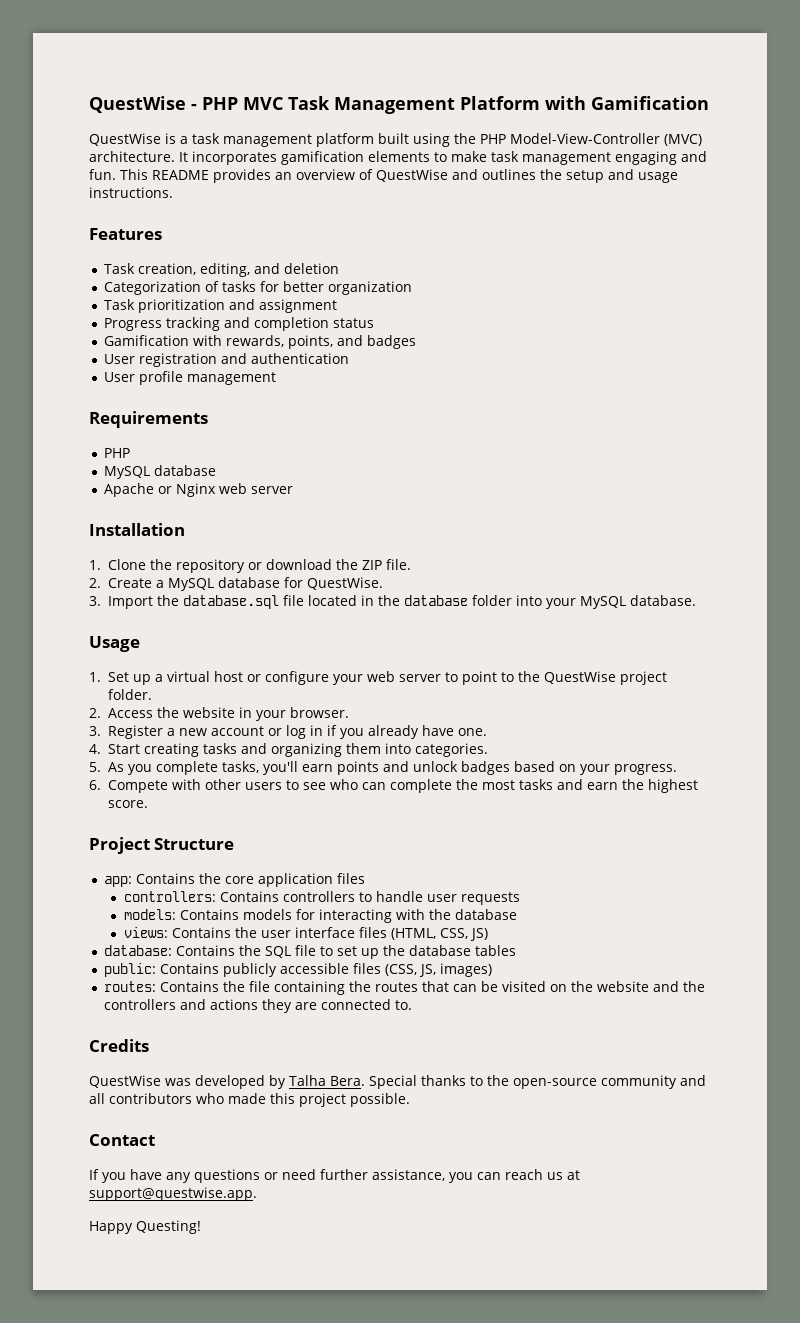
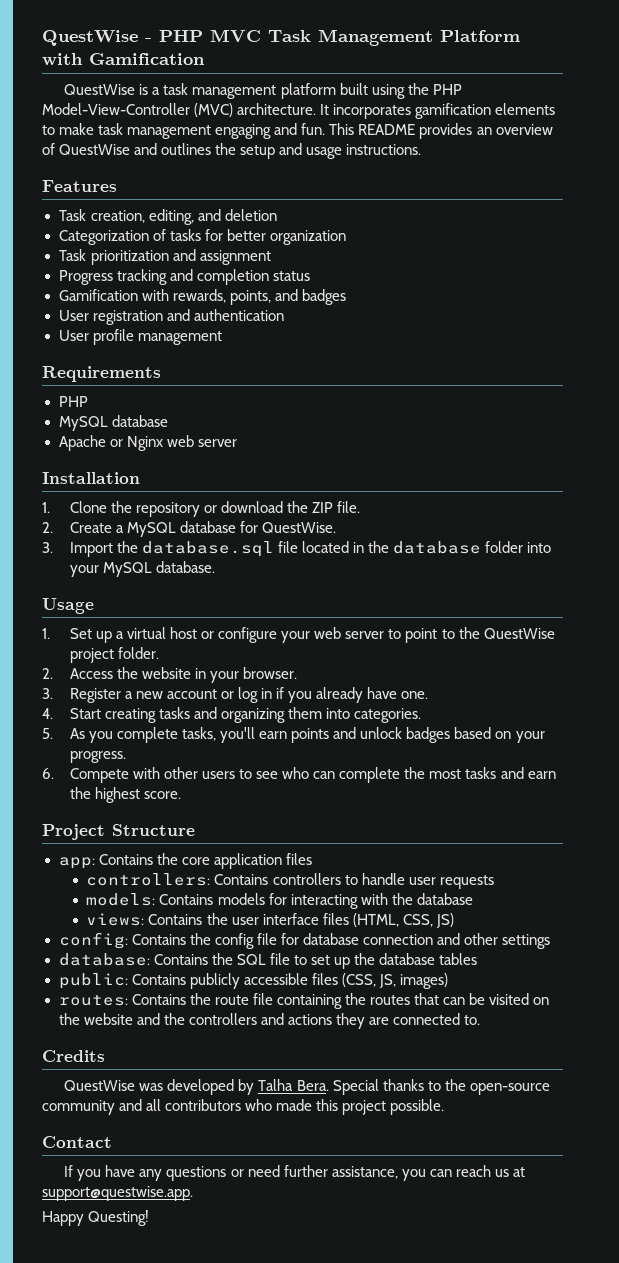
(488, 934) none -> [58,932,551,949] // config: Contains the config file for database connection and other settings
(246, 986) none -> [214,995,249,1005] route

